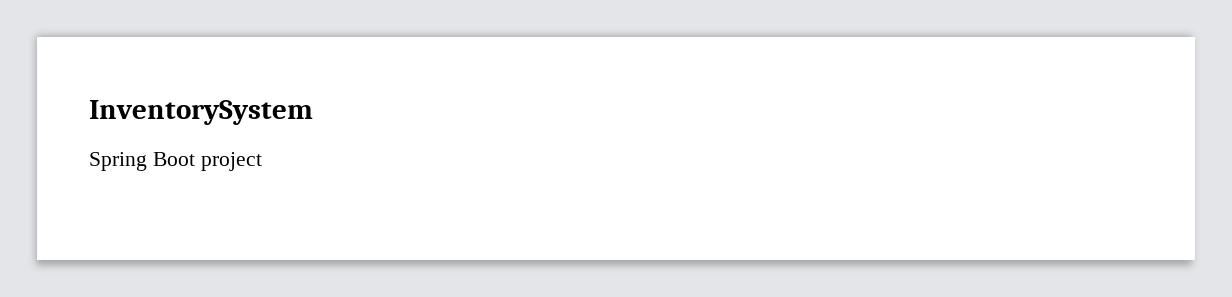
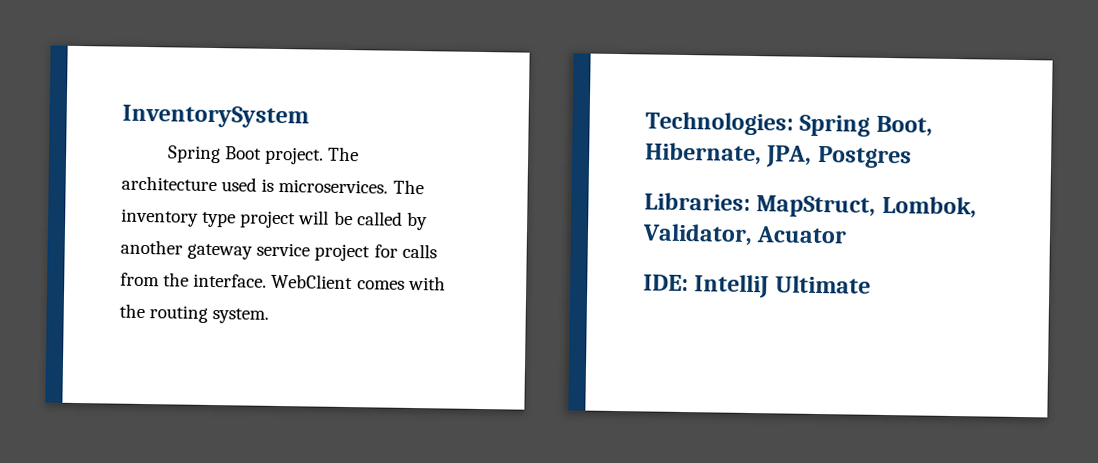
[200,152,262,171] project -> [264,146,360,165] [121,175,424,195] [121,208,428,231] [120,239,437,262] [120,272,446,291] [119,303,270,324] [645,111,933,137] [645,142,912,169] [644,192,977,219] [642,223,848,247] [643,274,871,299] project. The architecture used is microservices. The inventory type project will be called by another gateway service project for calls from the interface. WebClient comes with the routing system. // Technologies: Spring Boot, Hibernate, JPA, Postgres // Libraries: MapStruct, Lombok, Validator, Acuator // IDE: IntelliJ Ultimate

